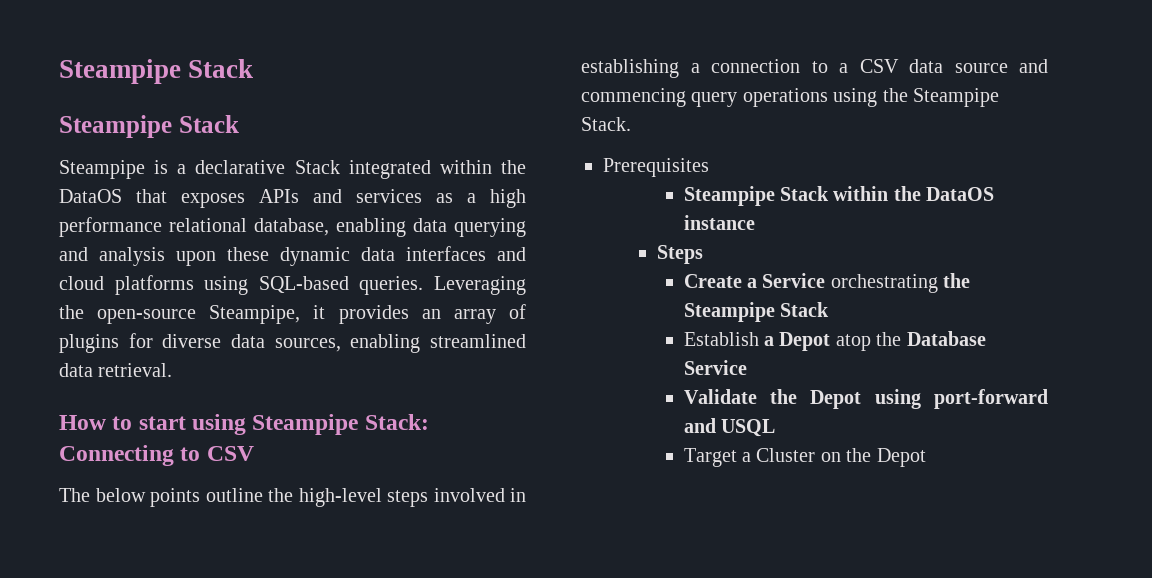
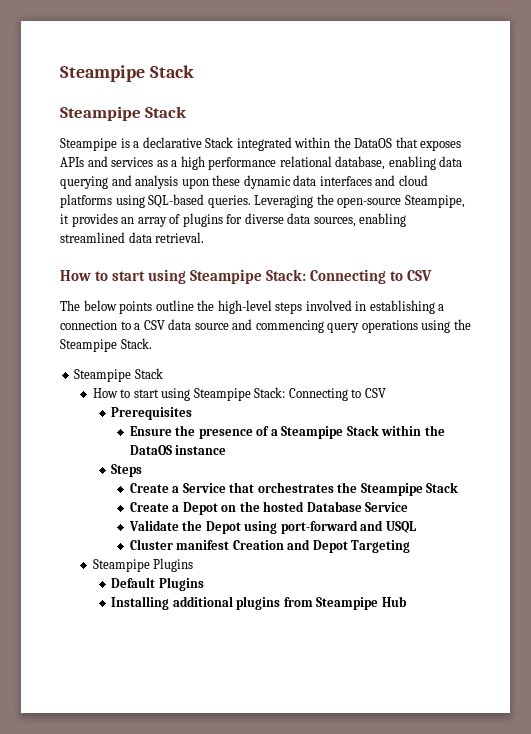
[603,158,709,177] Prerequisites // -> [74,368,163,382] [92,387,386,401] [111,407,193,420] [129,425,278,439] Steampipe Stack // How to start using Steampipe Stack: Connecting to CSV // Prerequisites // Ensure the presence of a
[830,274,938,293] orchestrating -> [229,482,334,493] that orchestrates
[683,332,759,346] Establish -> [129,502,169,512] Create
[835,332,902,351] atop the -> [221,501,305,512] on the hosted
[683,448,926,467] Target a Cluster on the Depot -> [129,539,411,553] [92,558,194,572] [111,577,204,591] [111,596,407,610] Cluster manifest Creation and Depot Targeting // Steampipe Plugins // Default Plugins // Installing additional plugins from Steampipe Hub

